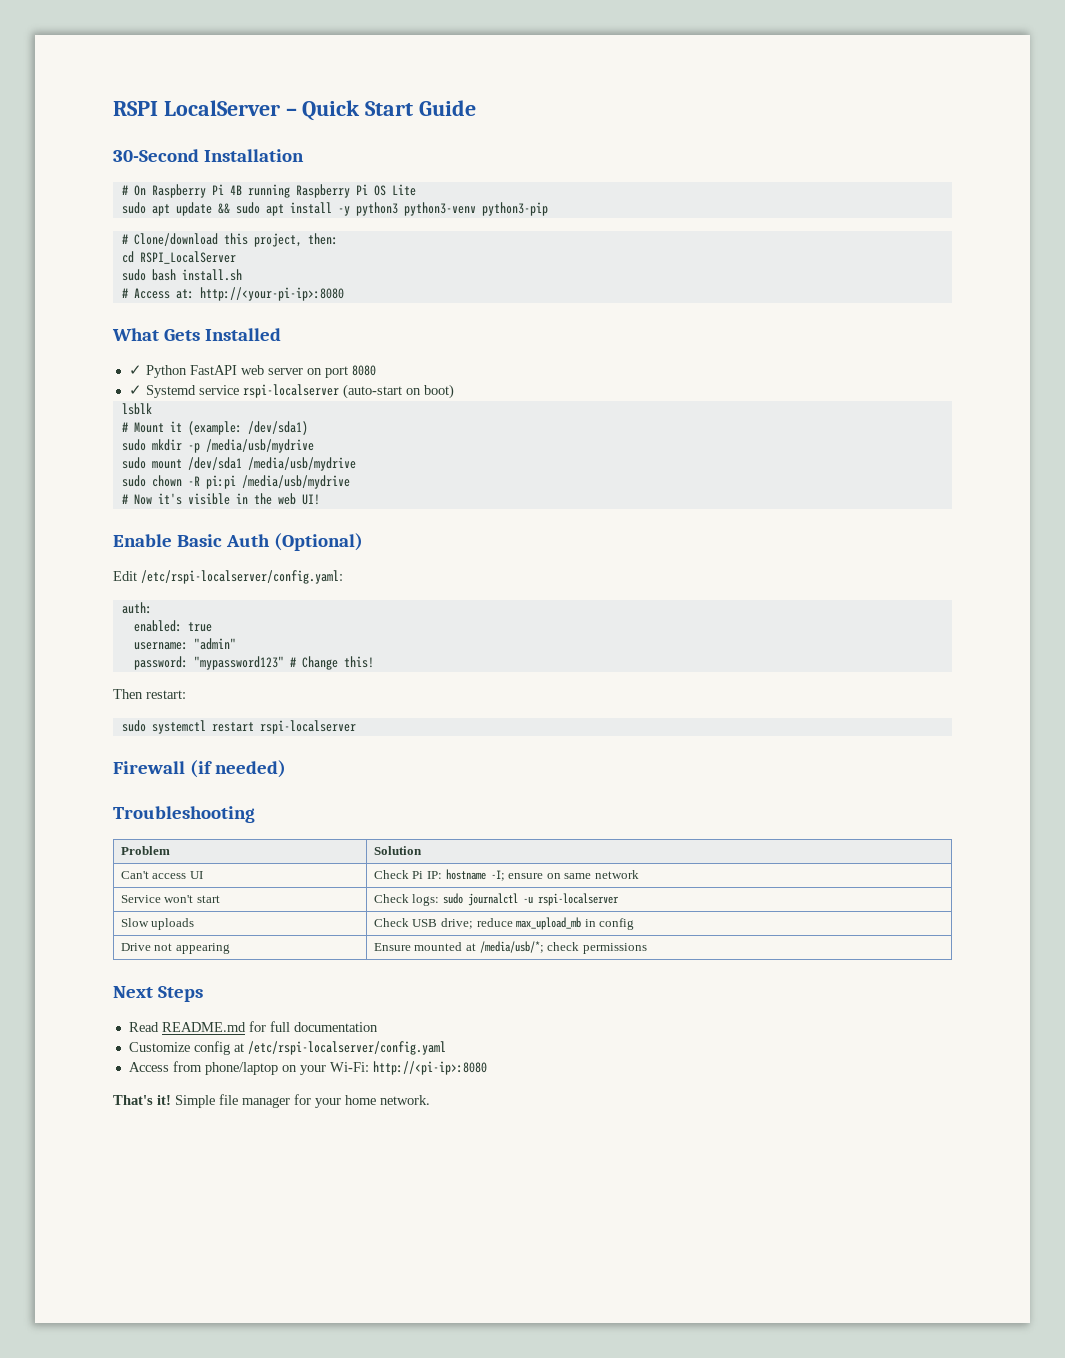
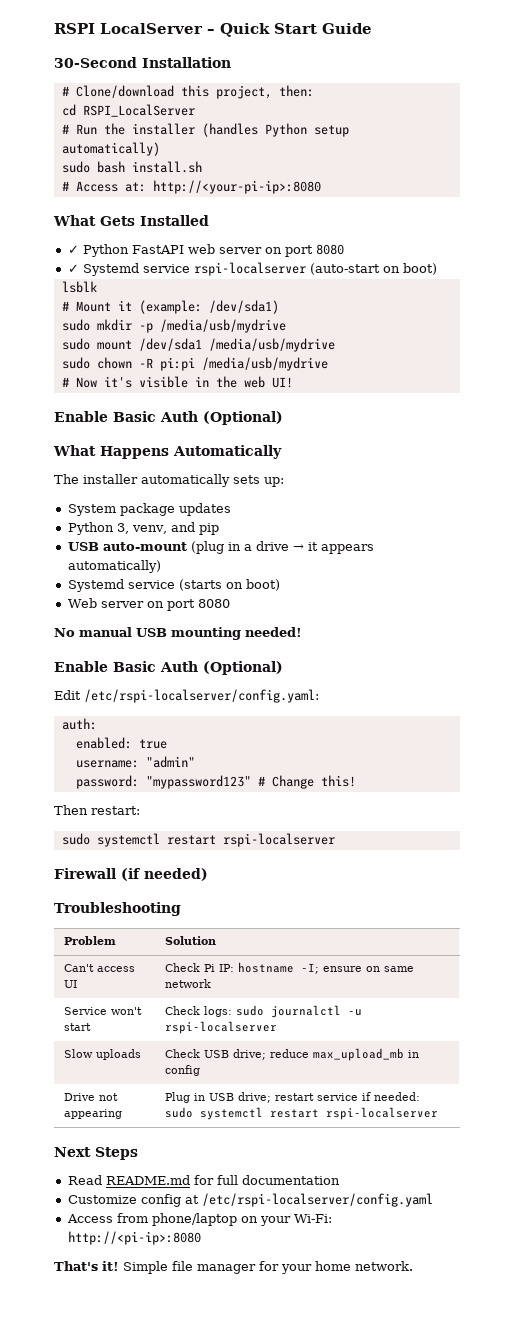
[121,184,416,198] [121,202,548,216] // # On Raspberry Pi 4B running Raspberry Pi OS Lite // sudo apt update && sudo apt install -y python3 python3-venv python3-pip -> (231, 62) none
(236, 257) none -> [61,123,349,137] [61,142,160,156] // # Run the installer (handles Python setup automatically)
(363, 542) none -> [53,445,282,459] [54,474,284,487] [67,503,231,516] [67,522,219,535] [67,541,374,554] [67,560,161,573] [67,579,280,592] [67,598,230,611] [54,627,302,640] [54,661,283,675] // What Happens Automatically // The installer automatically sets up: // System package updates // Python 3, venv, and pip // USB auto-mount (plug in a drive → it appears automatically) // Systemd service (starts on boot) // Web server on port 8080 // No manual USB mounting needed! // Enable Basic Auth (Optional)
[373,941,647,954] Ensure mounted at /media/usb/*; check permissions -> [164,1092,420,1103] [164,1107,438,1120] Plug in USB drive; restart service if needed: sudo systemctl restart rspi-localserver

